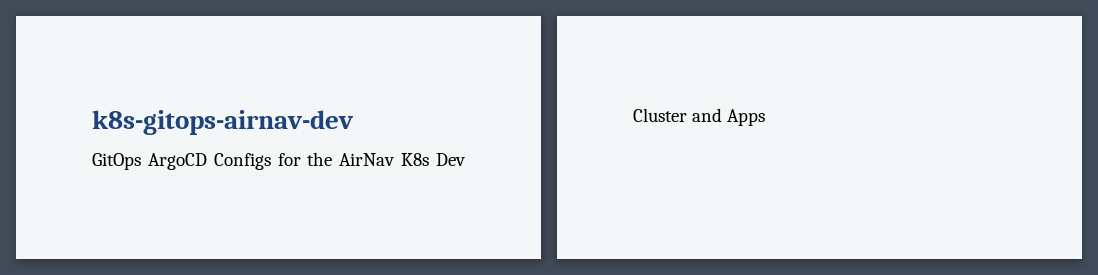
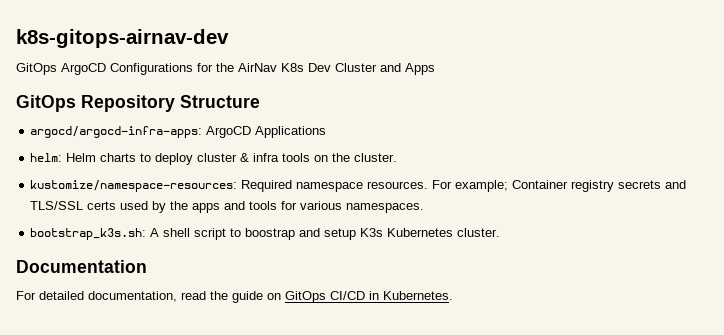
[213,153,271,170] Configs -> [110,63,193,75] Configurations
(766, 117) none -> [16,95,260,112] [30,126,327,138] [30,153,398,165] [30,180,687,192] [30,201,425,213] [30,228,501,240] [16,260,147,273] [16,291,453,303] // GitOps Repository Structure // argocd/argocd-infra-apps: ArgoCD Applications // helm: Helm charts to deploy cluster & infra tools on the cluster. // kustomize/namespace-resources: Required namespace resources. For example; Container registry secrets and TLS/SSL certs used by the apps and tools for various namespaces. // bootstrap_k3s.sh: A shell script to boostrap and setup K3s Kubernetes cluster. // Documentation // For detailed documentation, read the guide on GitOps CI/CD in Kubernetes.

